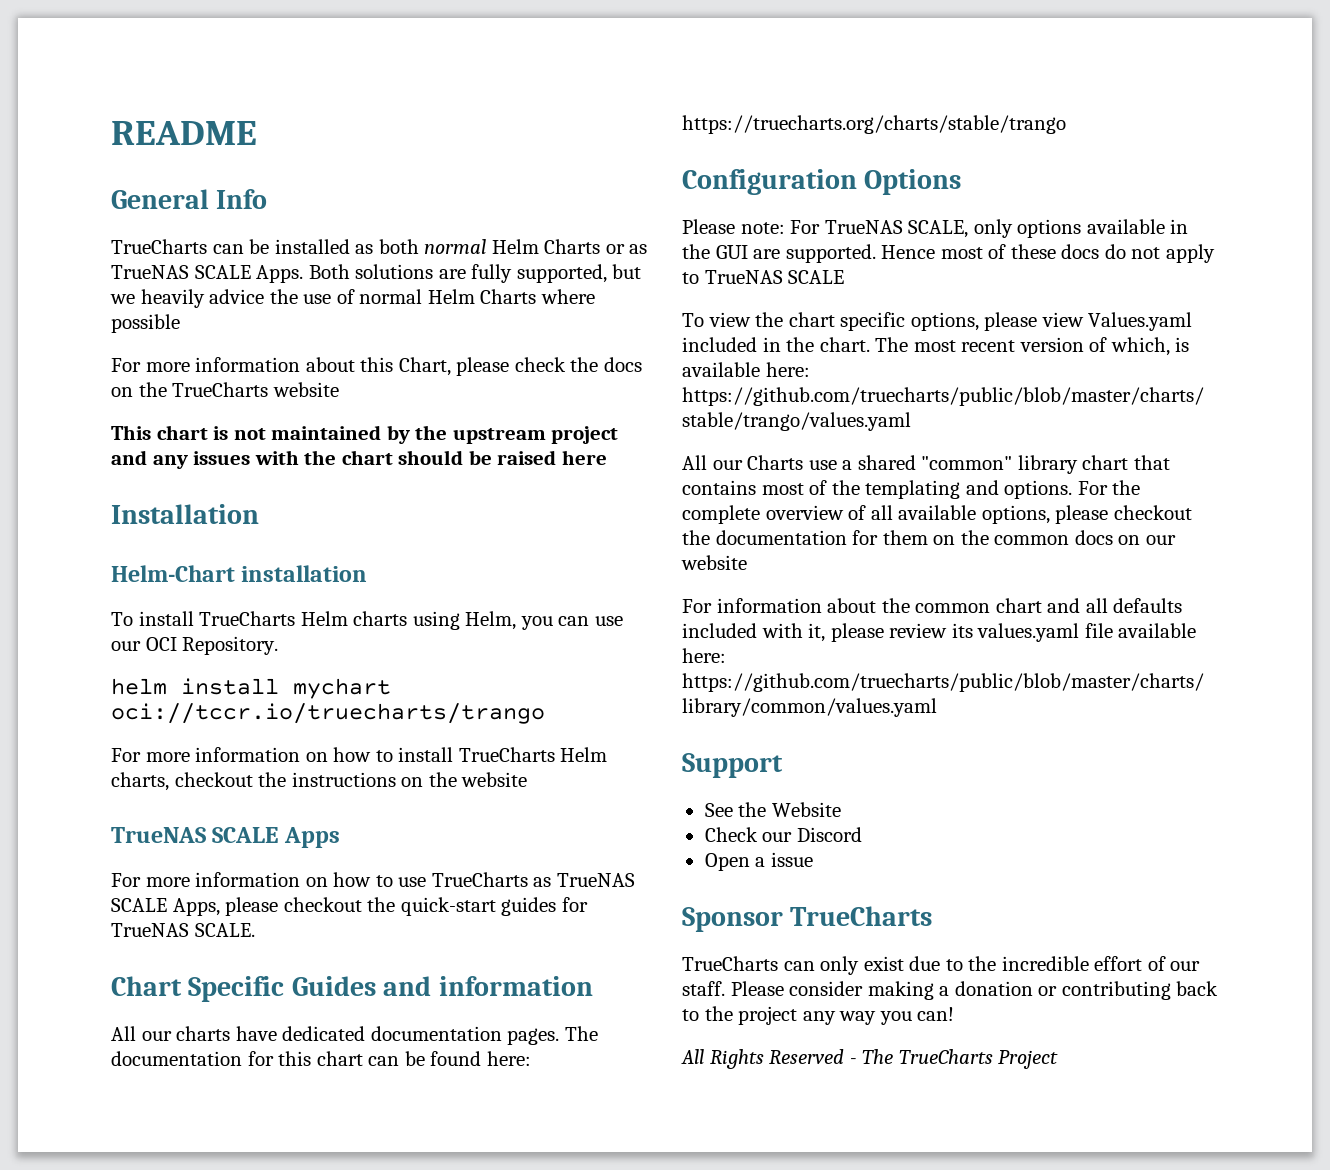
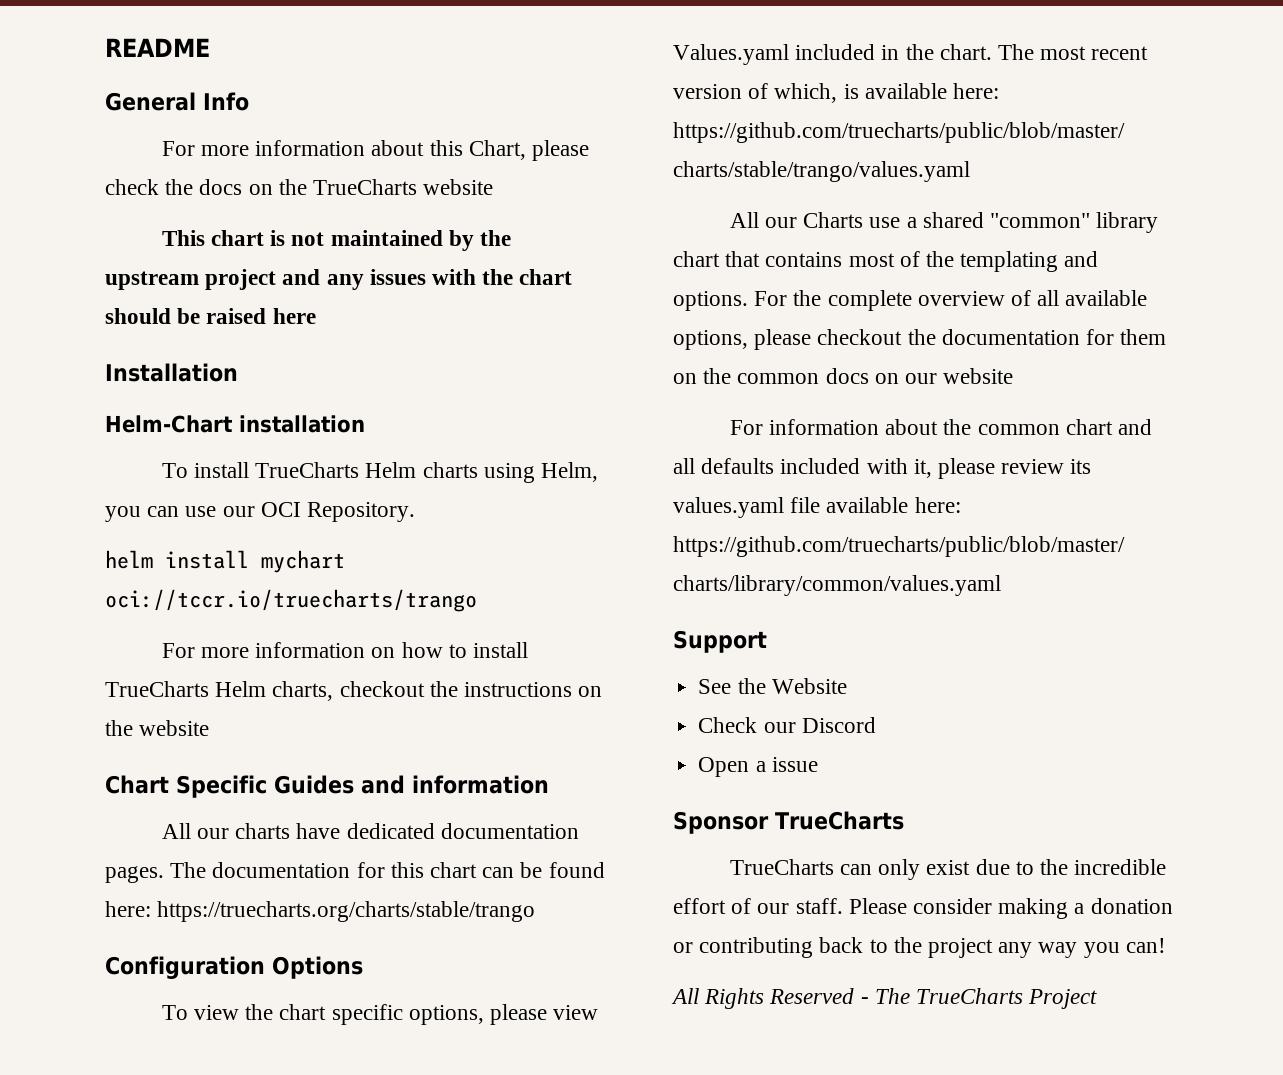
[111,239,648,254] [111,264,642,283] [110,289,595,308] [111,314,180,333] // TrueCharts can be installed as both normal Helm Charts or as TrueNAS SCALE Apps. Both solutions are fully supported, but we heavily advice the use of normal Helm Charts where possible -> (249, 101) none
[111,827,340,848] [111,872,635,887] [111,897,588,916] [111,923,255,937] // TrueNAS SCALE Apps // For more information on how to use TrueCharts as TrueNAS SCALE Apps, please checkout the quick-start guides for TrueNAS SCALE. -> (210, 728) none
[682,219,1189,238] [682,244,1215,263] [682,270,845,284] // Please note: For TrueNAS SCALE, only options available in the GUI are supported. Hence most of these docs do not apply to TrueNAS SCALE -> (363, 967) none

